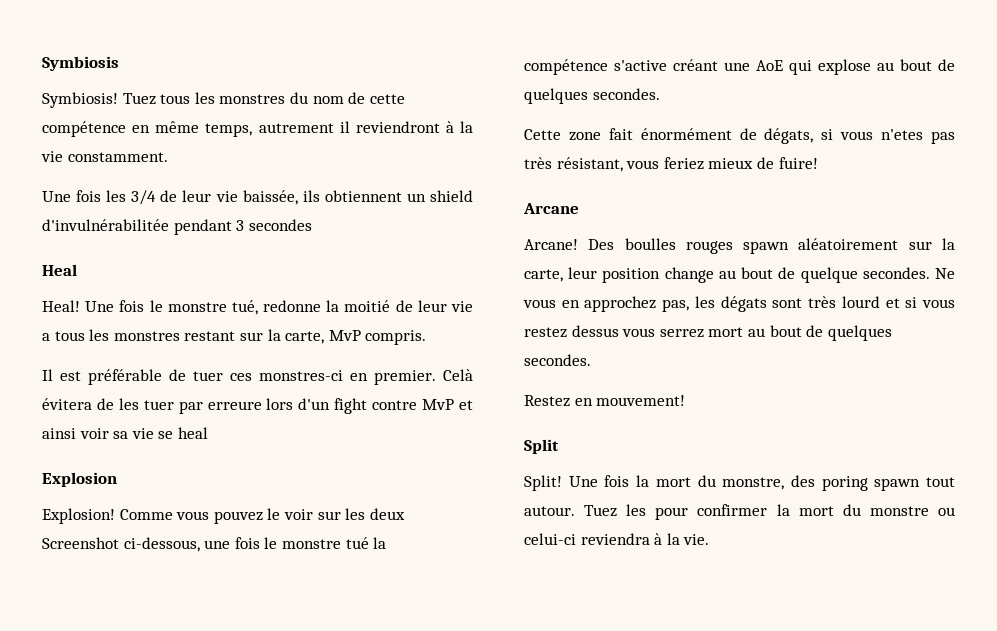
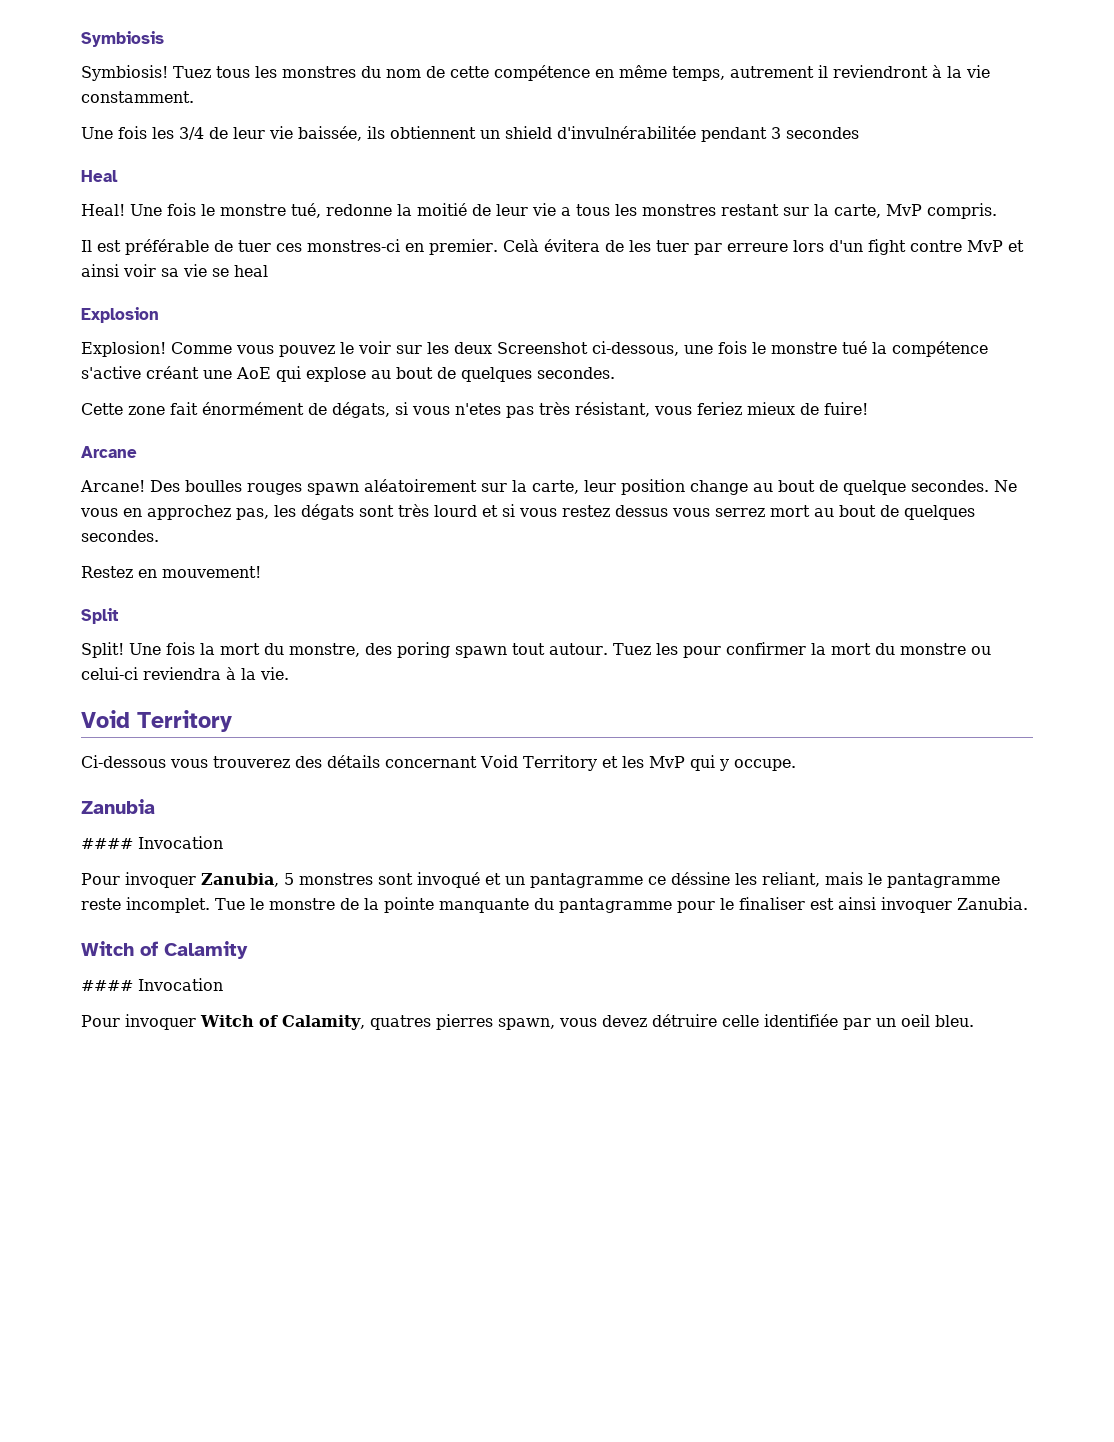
(710, 539) none -> [81,710,232,732] [81,755,796,771] [81,799,155,814] [81,836,223,849] [81,872,1000,888] [81,897,1028,913] [81,941,248,959] [81,978,223,991] [81,1014,974,1030] // Void Territory // Ci-dessous vous trouverez des détails concernant Void Territory et les MvP qui y occupe. // Zanubia // #### Invocation // Pour invoquer Zanubia, 5 monstres sont invoqué et un pantagramme ce déssine les reliant, mais le pantagramme reste incomplet. Tue le monstre de la pointe manquante du pantagramme pour le finaliser est ainsi invoquer Zanubia. // Witch of Calamity // #### Invocation // Pour invoquer Witch of Calamity, quatres pierres spawn, vous devez détruire celle identifiée par un oeil bleu.

